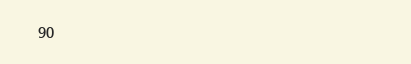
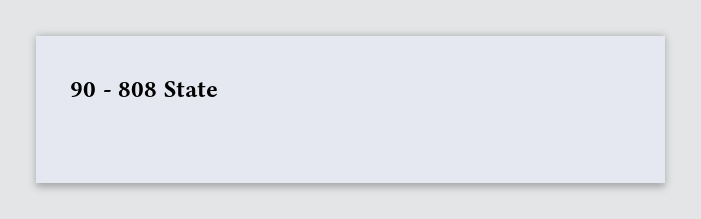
(54, 32) none -> [102,81,218,97] - 808 State

